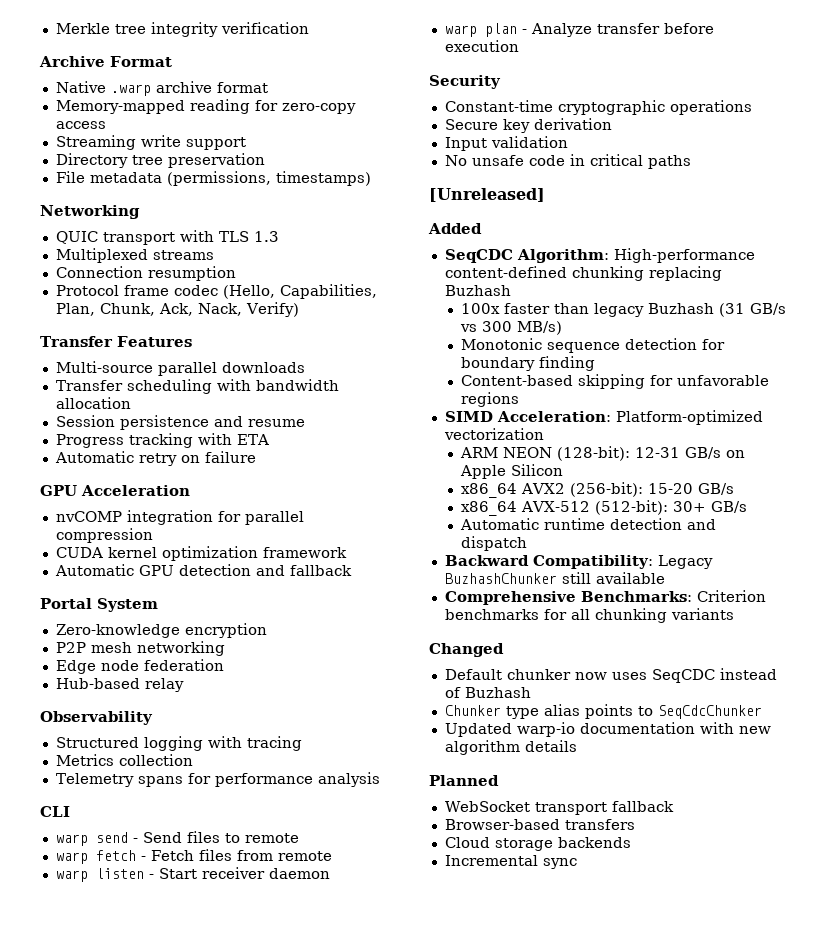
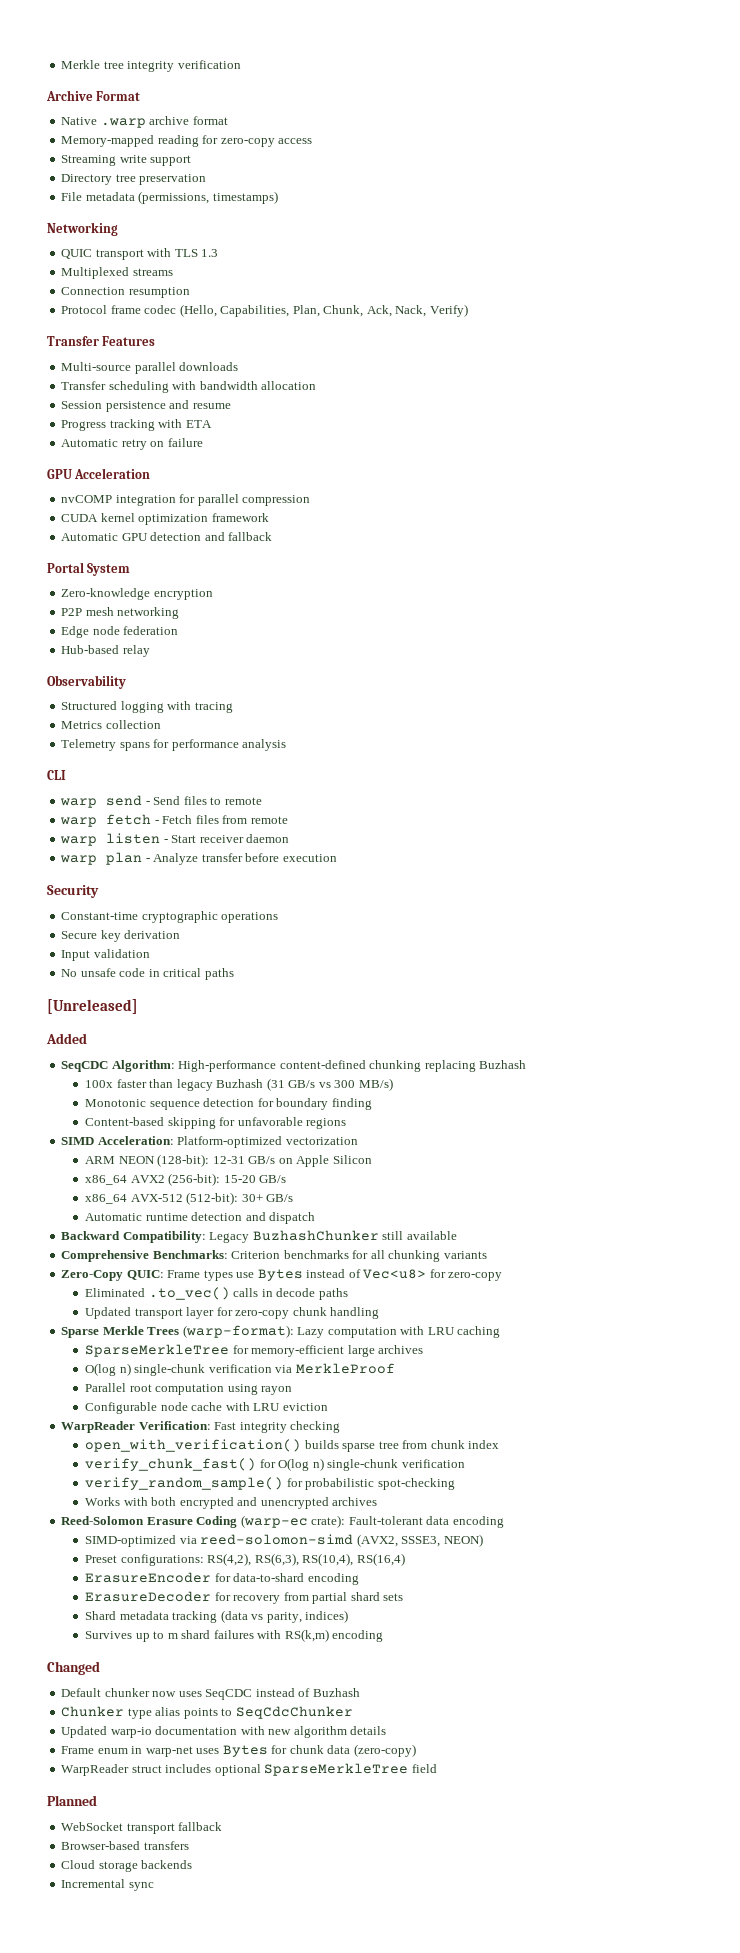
(734, 614) none -> [61,1269,503,1281] [85,1287,348,1300] [85,1307,380,1319] [61,1325,501,1338] [85,1344,424,1357] [85,1363,395,1376] [85,1383,293,1395] [85,1402,328,1414] [61,1421,341,1433] [85,1439,500,1452] [85,1458,465,1471] [85,1477,455,1490] [85,1497,378,1509] [61,1515,504,1528] [85,1534,483,1547] [85,1553,405,1566] [85,1572,359,1585] [85,1591,404,1604] [85,1610,349,1623] [85,1629,384,1642] // Zero-Copy QUIC: Frame types use Bytes instead of Vec<u8> for zero-copy // Eliminated .to_vec() calls in decode paths // Updated transport layer for zero-copy chunk handling // Sparse Merkle Trees (warp-format): Lazy computation with LRU caching // SparseMerkleTree for memory-efficient large archives // O(log n) single-chunk verification via MerkleProof // Parallel root computation using rayon // Configurable node cache with LRU eviction // WarpReader Verification: Fast integrity checking // open_with_verification() builds sparse tree from chunk index // verify_chunk_fast() for O(log n) single-chunk verification // verify_random_sample() for probabilistic spot-checking // Works with both encrypted and unencrypted archives // Reed-Solomon Erasure Coding (warp-ec crate): Fault-tolerant data encoding // SIMD-optimized via reed-solomon-simd (AVX2, SSSE3, NEON) // Preset configurations: RS(4,2), RS(6,3), RS(10,4), RS(16,4) // ErasureEncoder for data-to-shard encoding // ErasureDecoder for recovery from partial shard sets // Shard metadata tracking (data vs parity, indices) // Survives up to m shard failures with RS(k,m) encoding
(577, 746) none -> [61,1744,416,1757] [61,1763,437,1776] // Frame enum in warp-net uses Bytes for chunk data (zero-copy) // WarpReader struct includes optional SparseMerkleTree field

